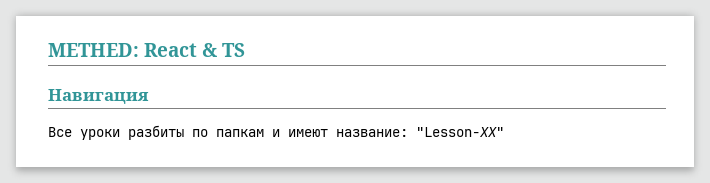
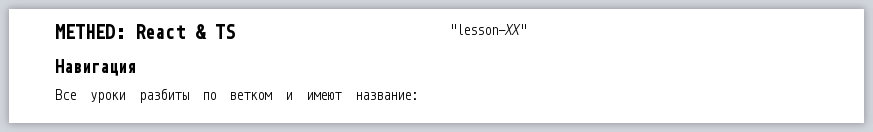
[216,129,264,137] папкам -> [229,92,273,100] ветком
[416,127,504,137] "Lesson-XX" -> [449,24,526,35] "lesson-XX"

